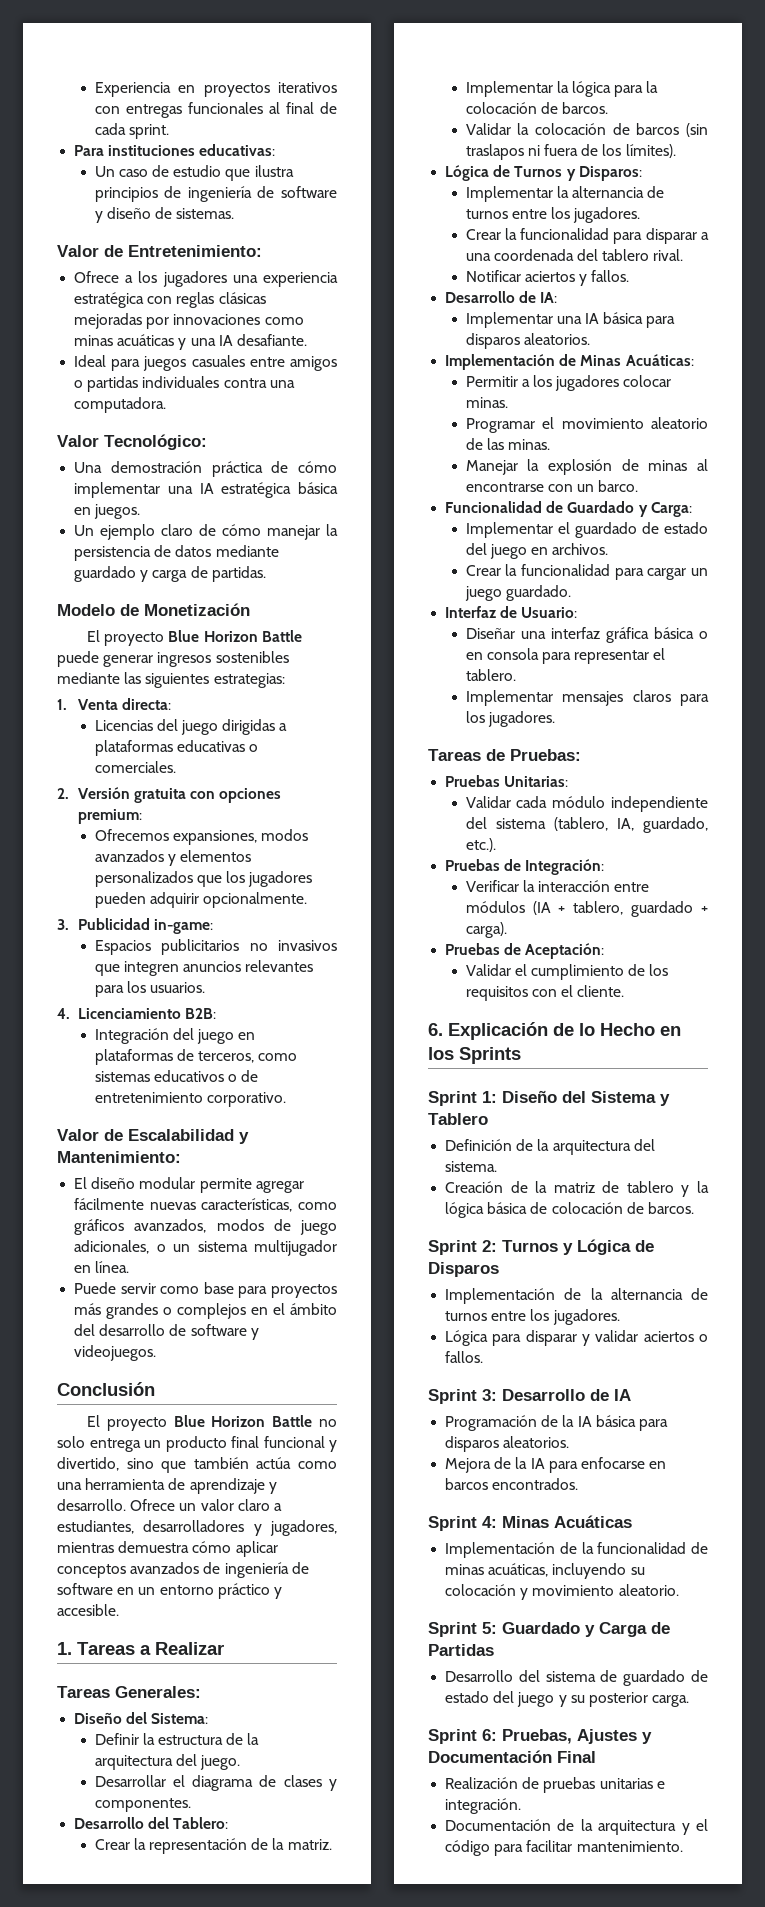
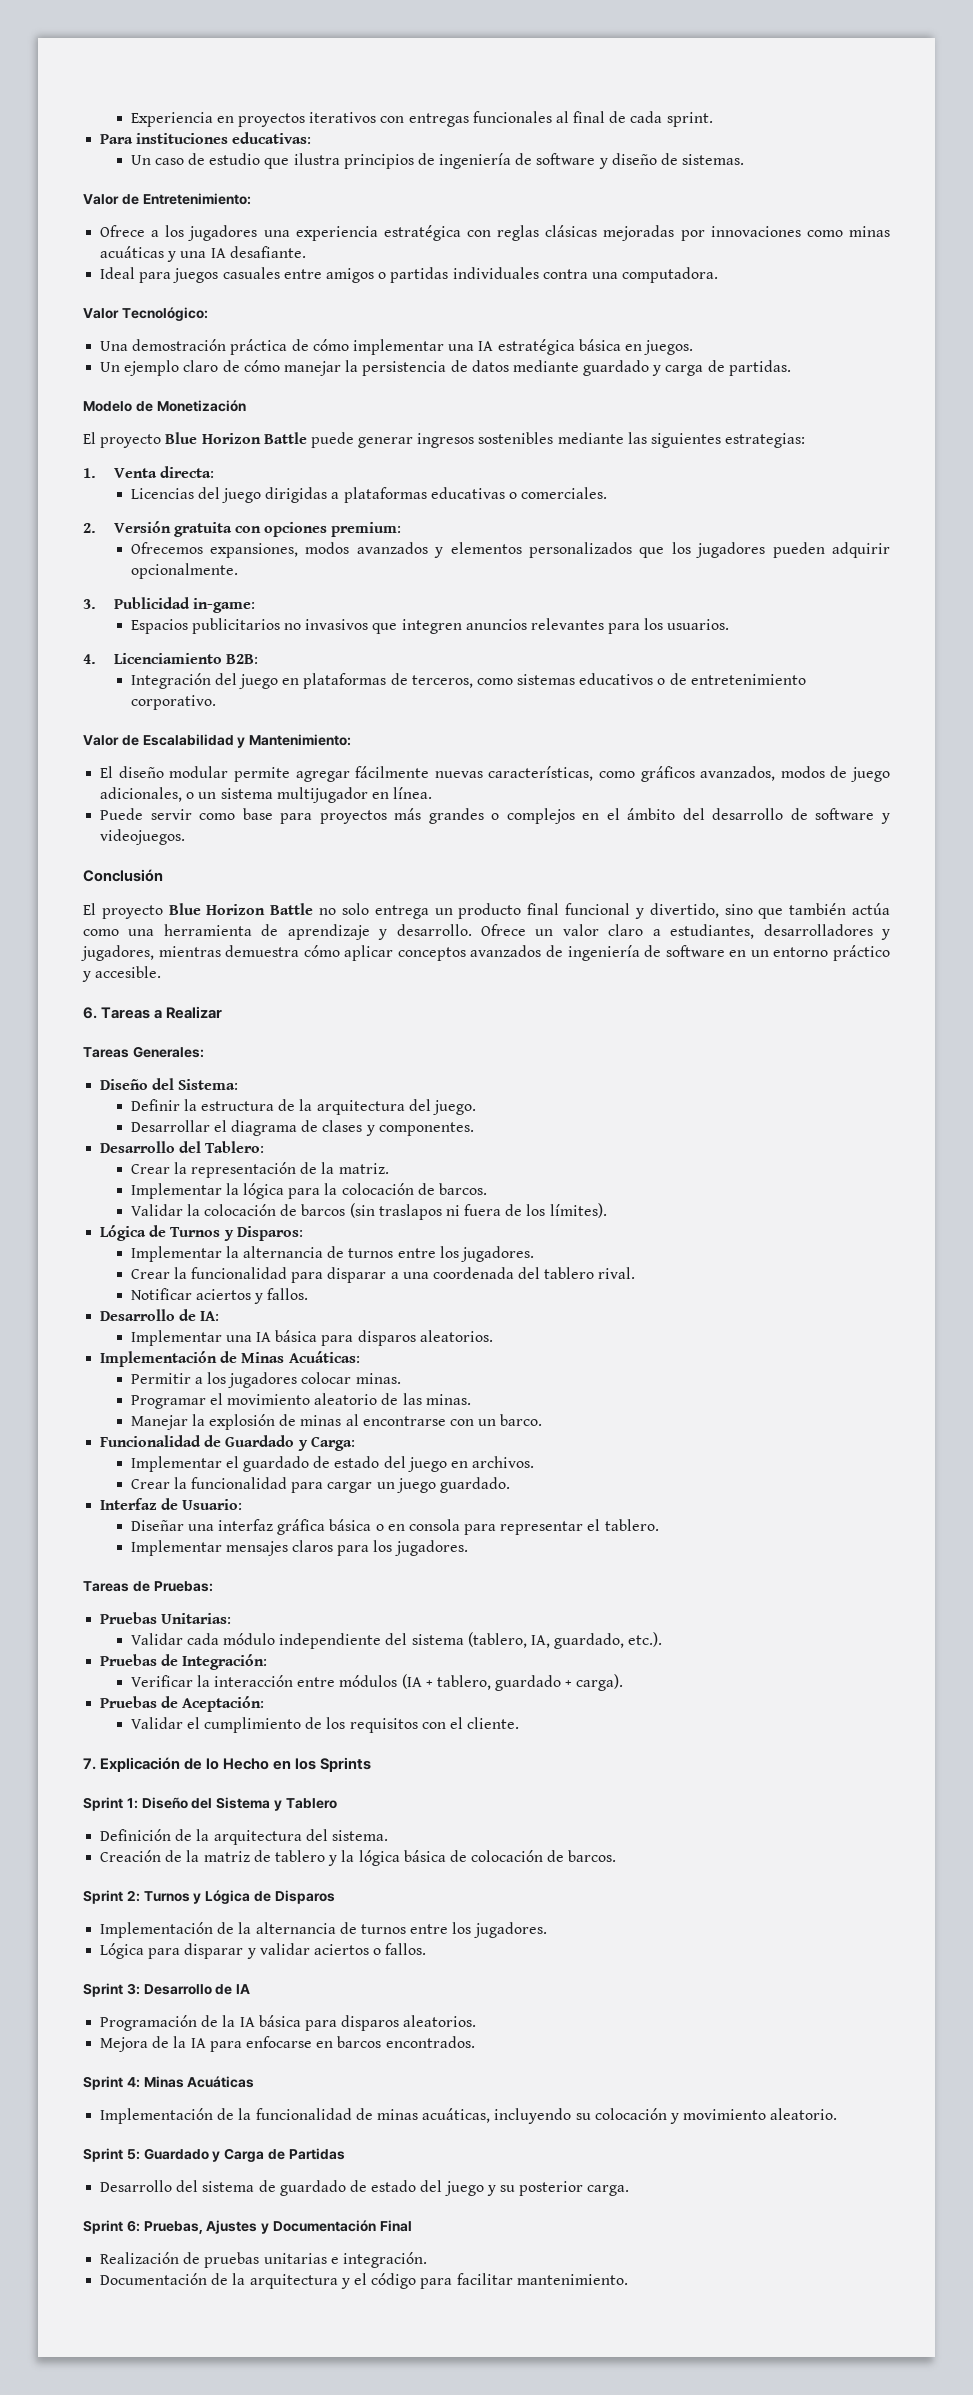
[57,1642,72,1655] 1. -> [83,1007,97,1019] 6.
[428,1023,443,1036] 6. -> [83,1758,96,1770] 7.

